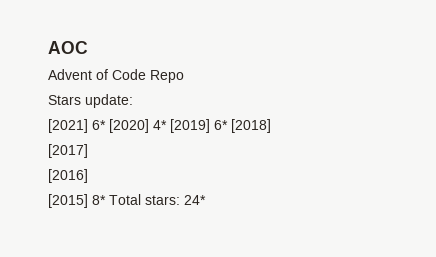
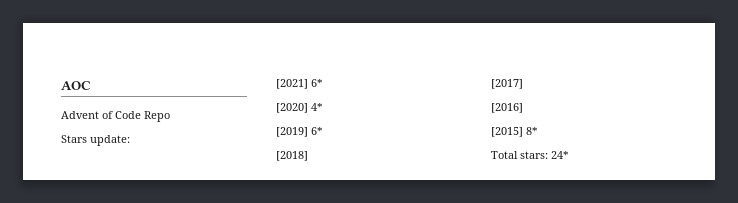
(106, 125) none -> (323, 83) //
(167, 125) none -> (323, 107) //
(228, 125) none -> (323, 131) //
(106, 200) none -> (538, 131) //

